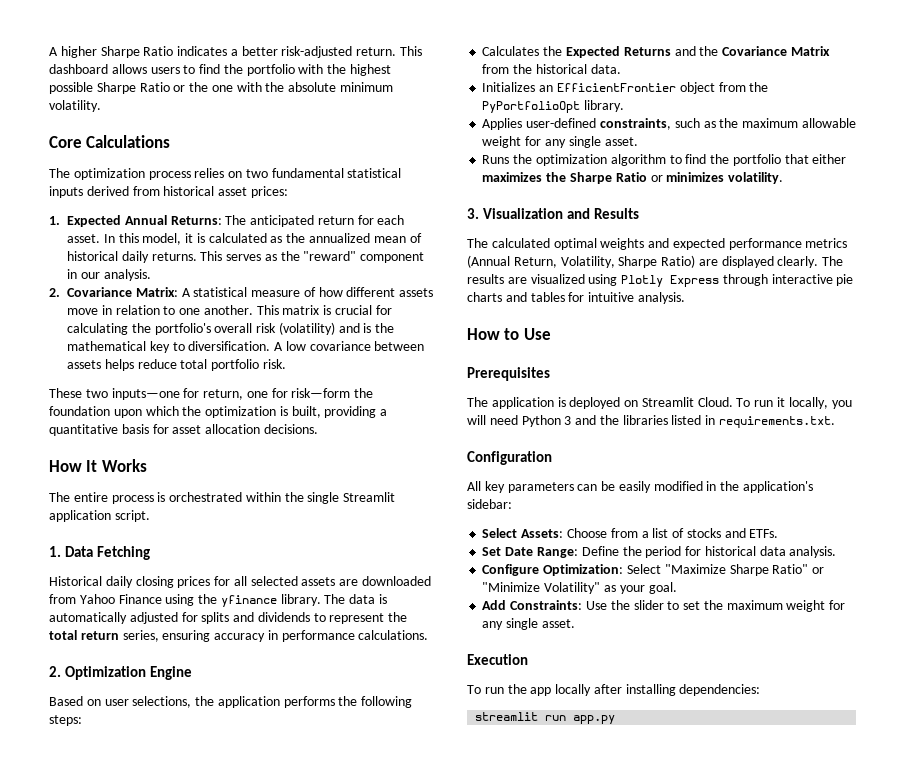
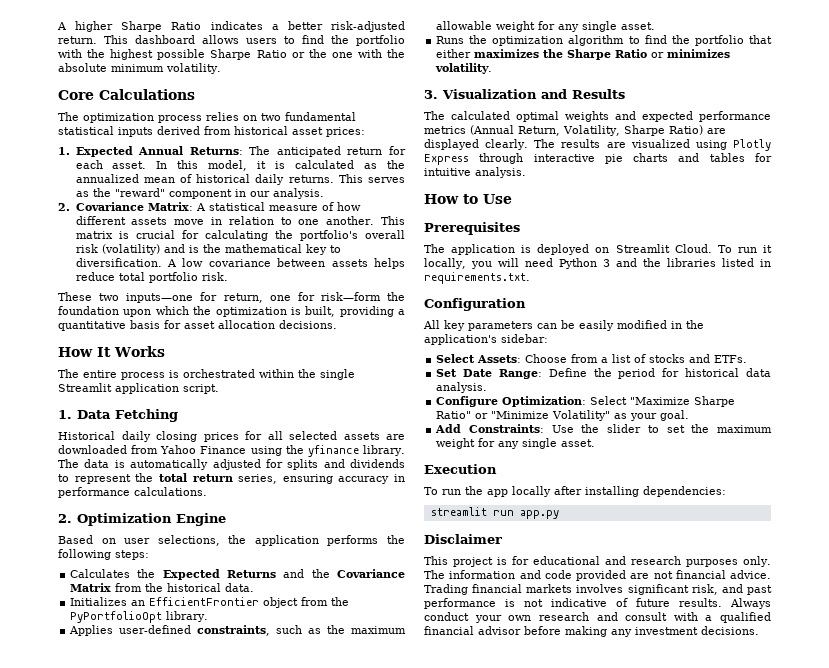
(616, 719) none -> [424,534,502,544] [424,556,772,567] [424,570,771,581] [424,584,772,595] [424,598,771,609] [424,612,771,623] [424,626,759,637] // Disclaimer // This project is for educational and research purposes only. The information and code provided are not financial advice. Trading financial markets involves significant risk, and past performance is not indicative of future results. Always conduct your own research and consult with a qualified financial advisor before making any investment decisions.

